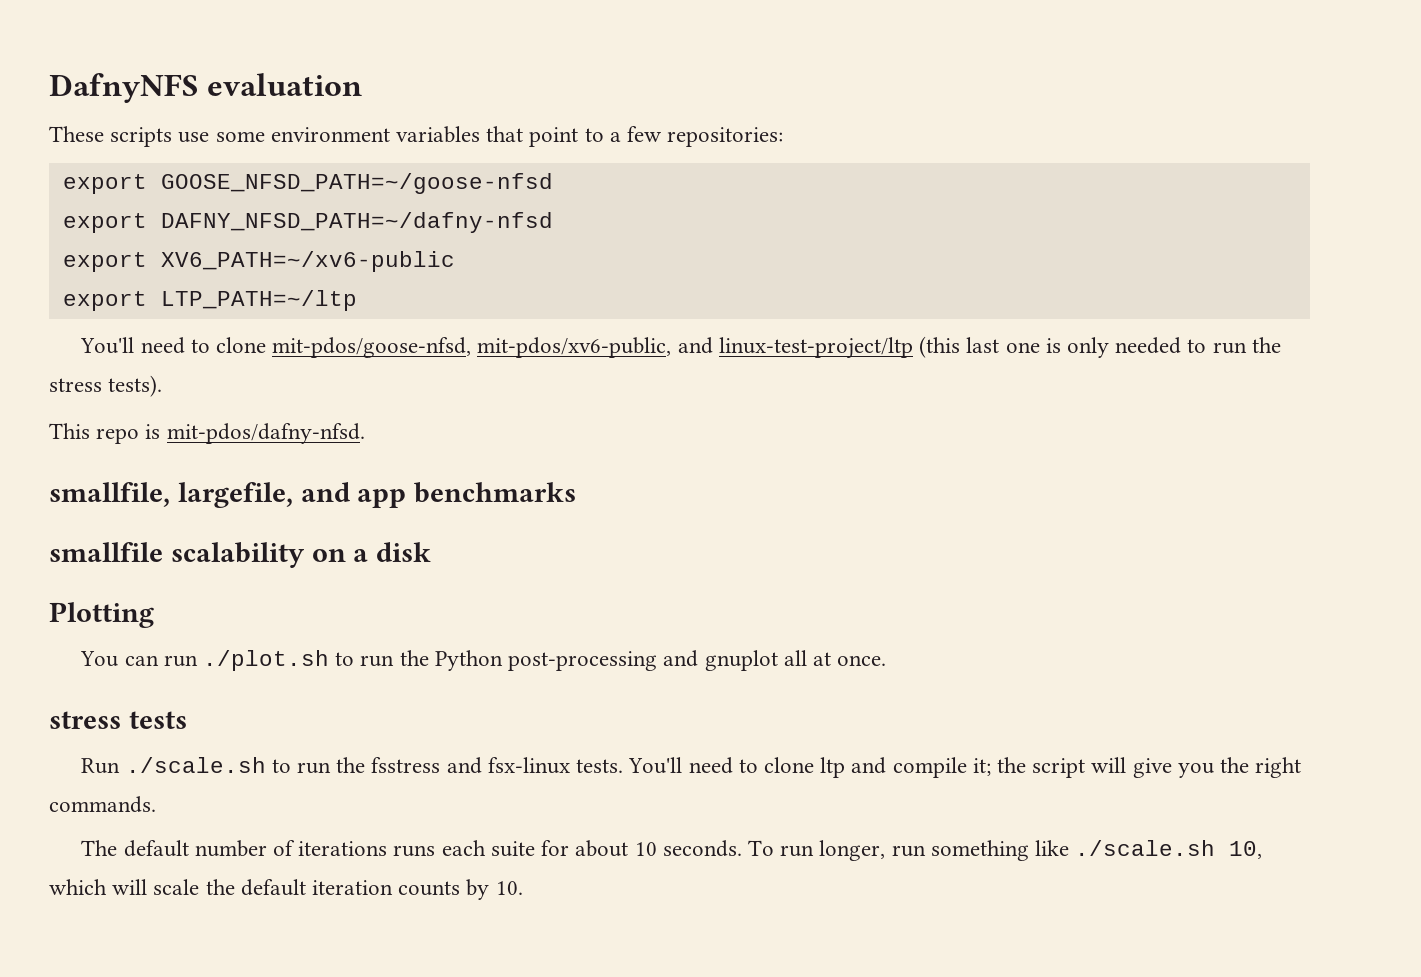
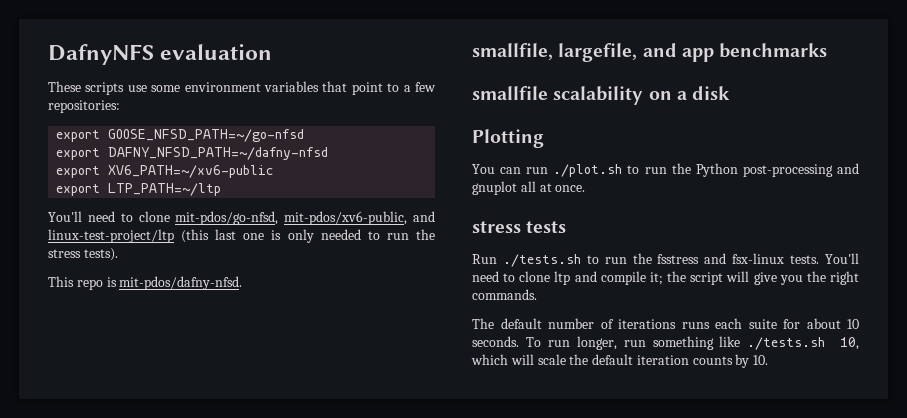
[160,173,553,194] GOOSE_NFSD_PATH=~/goose-nfsd -> [108,129,305,142] GOOSE_NFSD_PATH=~/go-nfsd
[272,337,472,358] mit-pdos/goose-nfsd, -> [175,211,279,225] mit-pdos/go-nfsd,
[125,757,266,773] ./scale.sh -> [502,254,581,267] ./tests.sh
[1075,840,1216,856] ./scale.sh -> [747,337,826,350] ./tests.sh

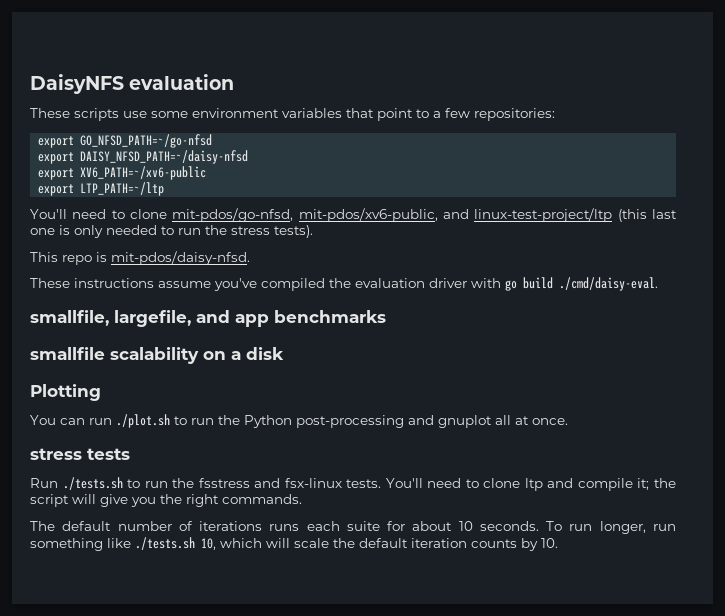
[48,44,154,65] DafnyNFS -> [30,74,124,94] DaisyNFS
[108,129,305,142] [56,147,329,160] GOOSE_NFSD_PATH=~/go-nfsd // export DAFNY_NFSD_PATH=~/dafny-nfsd -> [80,134,213,148] [38,150,249,164] GO_NFSD_PATH=~/go-nfsd // export DAISY_NFSD_PATH=~/daisy-nfsd
[119,276,243,290] mit-pdos/dafny-nfsd. -> [111,251,250,265] [30,277,658,291] mit-pdos/daisy-nfsd. // These instructions assume you've compiled the evaluation driver with go build ./cmd/daisy-eval.

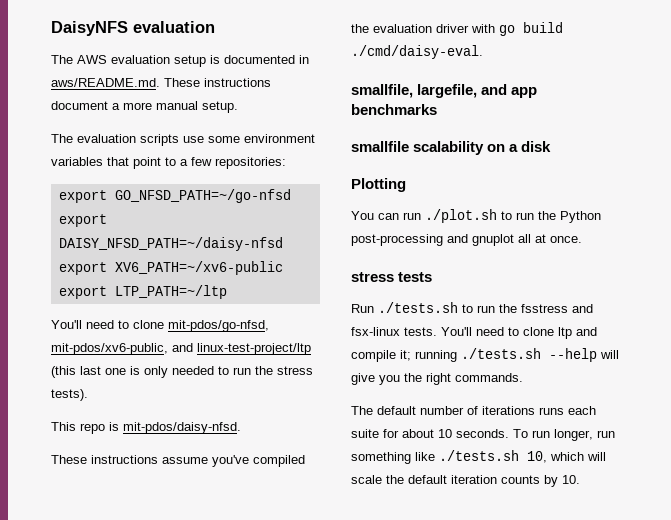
[30,108,70,118] These -> [51,55,309,67] [51,78,271,87] [51,101,238,113] [51,134,136,143] The AWS evaluation setup is documented in aws/README.md. These instructions document a more manual setup. // The evaluation
[653,478,676,488] [30,494,69,507] the script -> [415,348,597,362] running ./tests.sh --help

